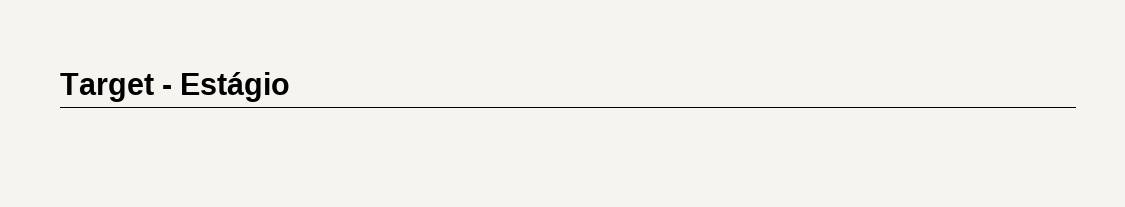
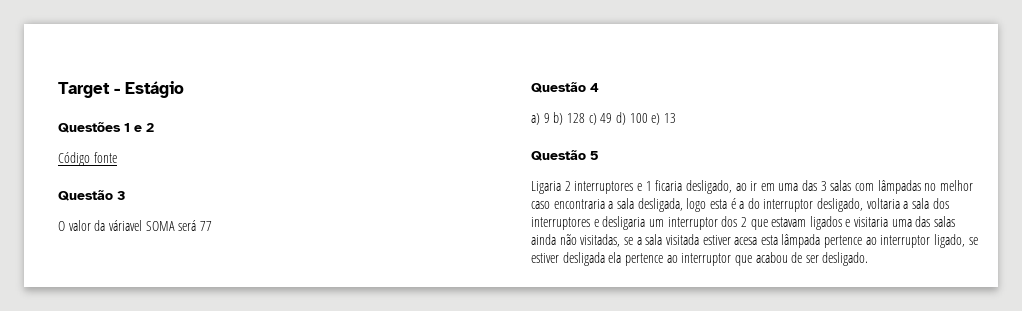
(291, 87) none -> [58,122,154,133] [58,152,117,166] [58,190,125,201] [58,220,212,231] [531,82,599,93] [531,112,676,125] [531,150,599,161] [531,180,973,194] [531,198,949,212] [531,216,956,230] [531,233,978,248] [531,252,869,266] // Questões 1 e 2 // Código fonte // Questão 3 // O valor da váriavel SOMA será 77 // Questão 4 // a) 9 b) 128 c) 49 d) 100 e) 13 // Questão 5 // Ligaria 2 interruptores e 1 ficaria desligado, ao ir em uma das 3 salas com lâmpadas no melhor caso encontraria a sala desligada, logo esta é a do interruptor desligado, voltaria a sala dos interruptores e desligaria um interruptor dos 2 que estavam ligados e visitaria uma das salas ainda não visitadas, se a sala visitada estiver acesa esta lâmpada pertence ao interruptor ligado, se estiver desligada ela pertence ao interruptor que acabou de ser desligado.

